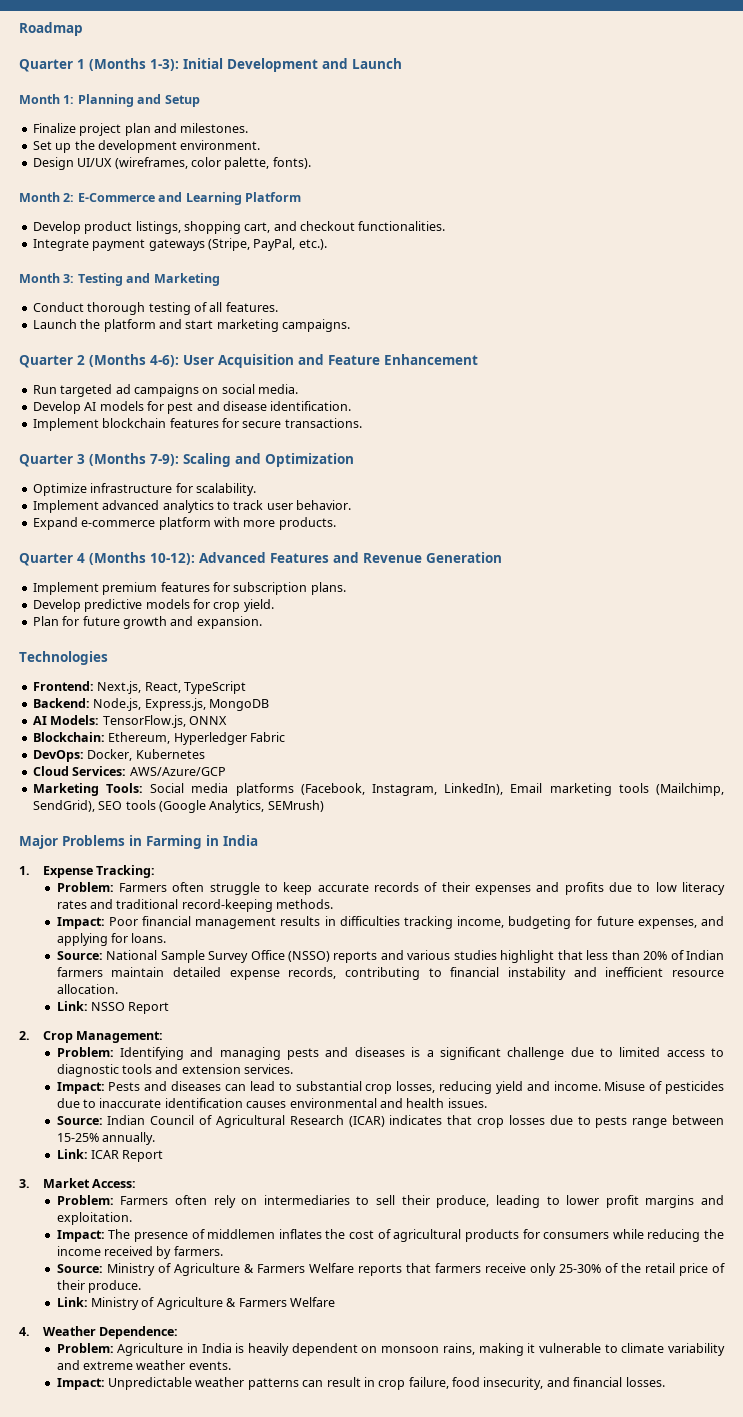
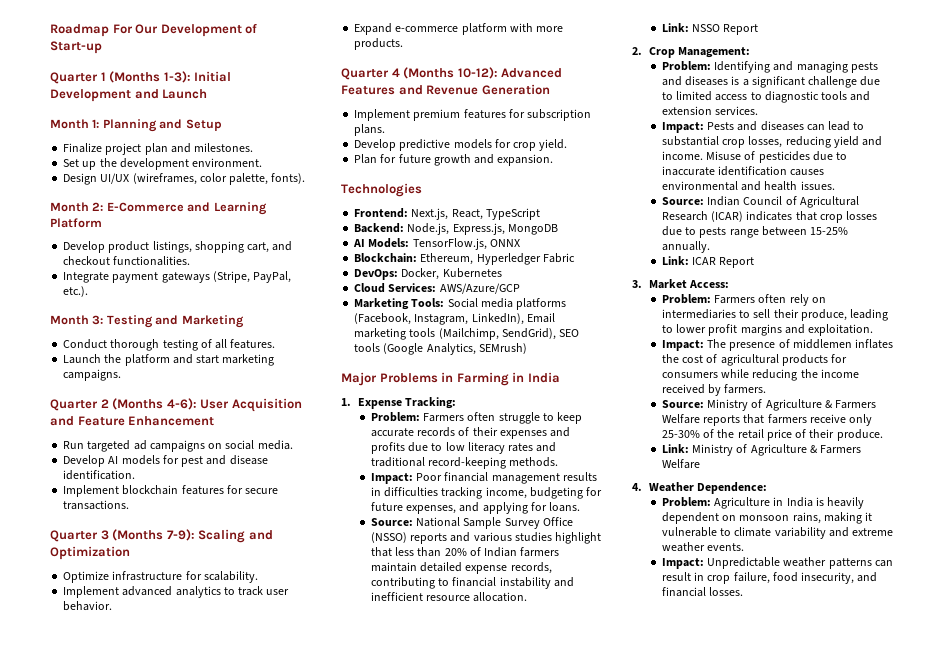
(83, 29) none -> [112,23,258,37] [50,41,102,54] For Our Development of Start-up

